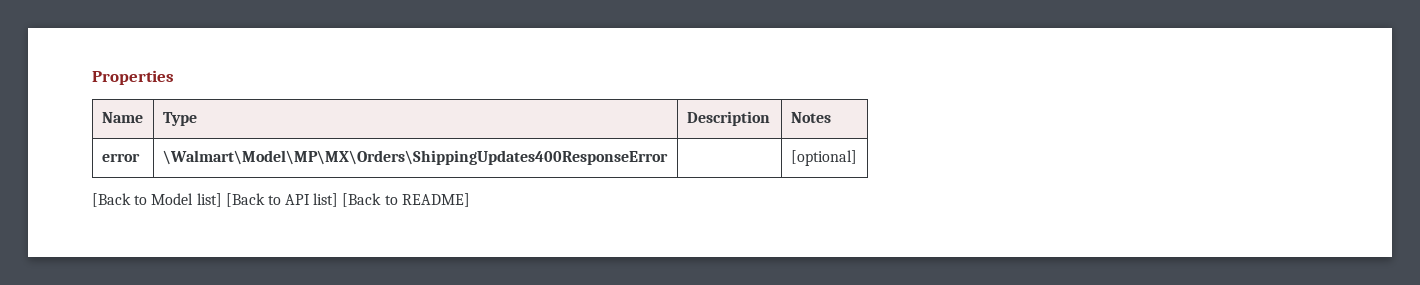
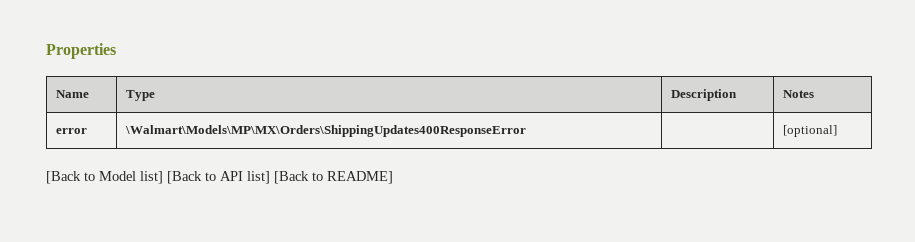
[162,150,668,165] \Walmart\Model\MP\MX\Orders\ShippingUpdates400ResponseError -> [125,125,527,137] \Walmart\Models\MP\MX\Orders\ShippingUpdates400ResponseError

